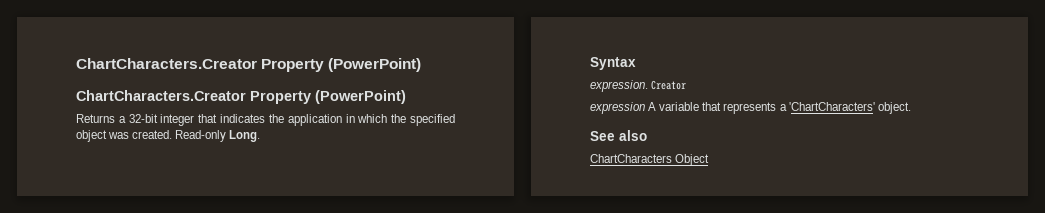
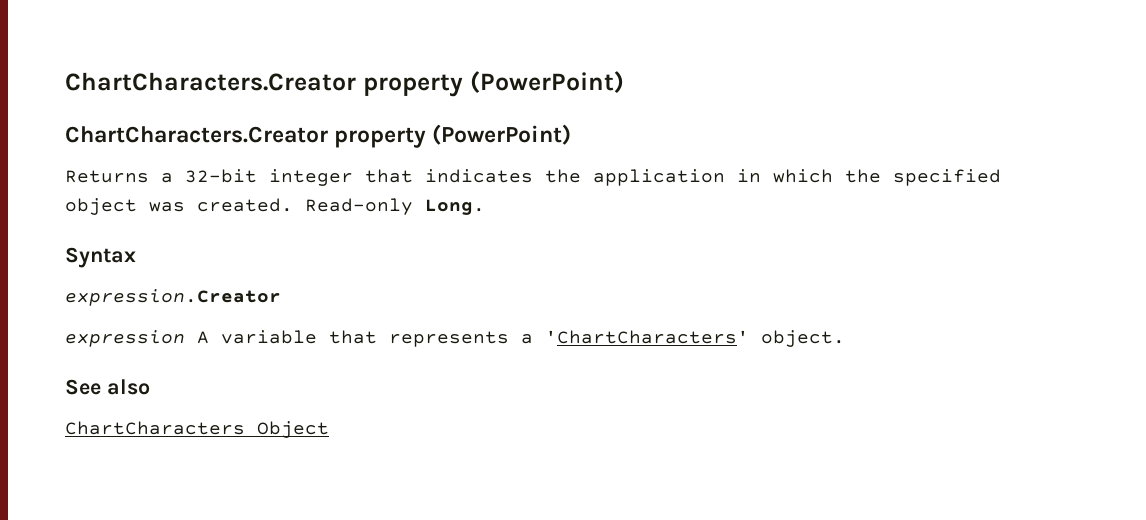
[76,58,325,72] ChartCharacters.Creator Property -> [65,72,463,97] ChartCharacters.Creator property
[250,91,311,104] Property -> [334,127,427,148] property
[590,80,687,92] expression. Creator -> [65,289,281,306] expression.Creator

